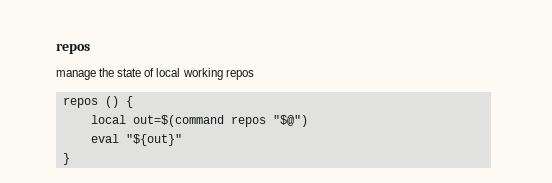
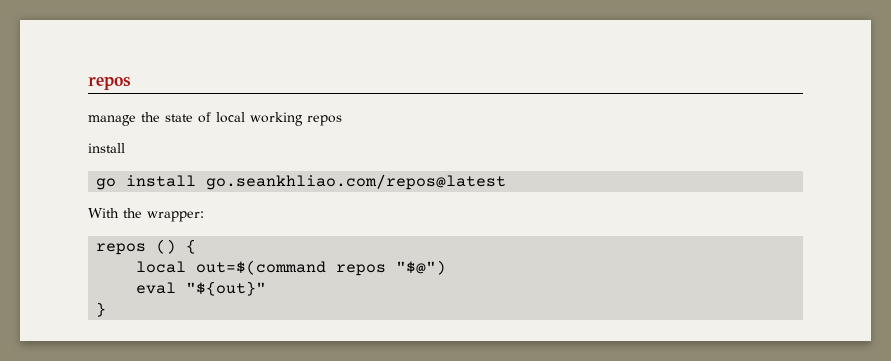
(254, 74) none -> [88,143,125,153] [96,174,507,190] [88,208,204,222] // install // go install go.seankhliao.com/repos@latest // With the wrapper:

